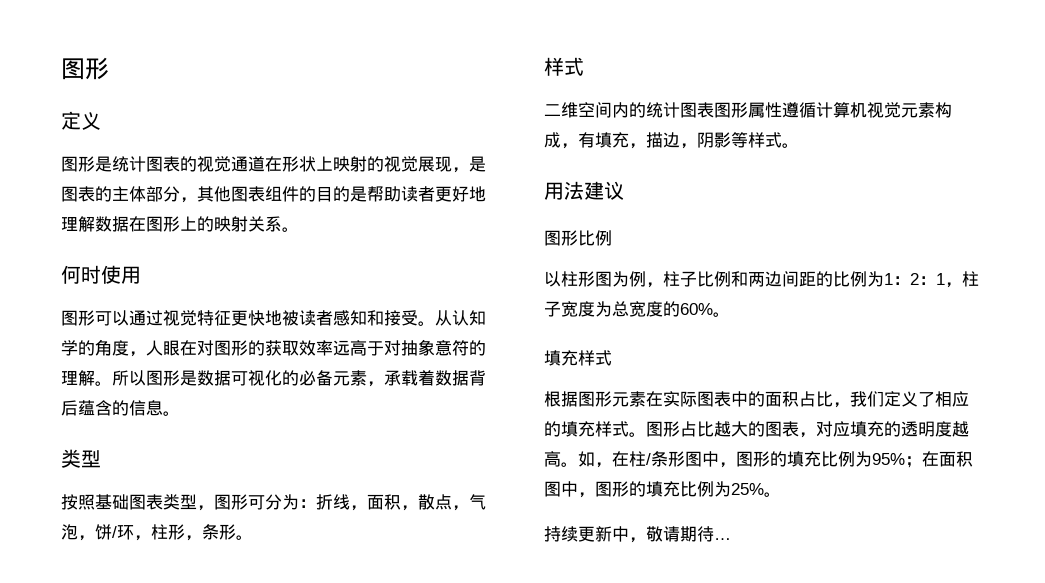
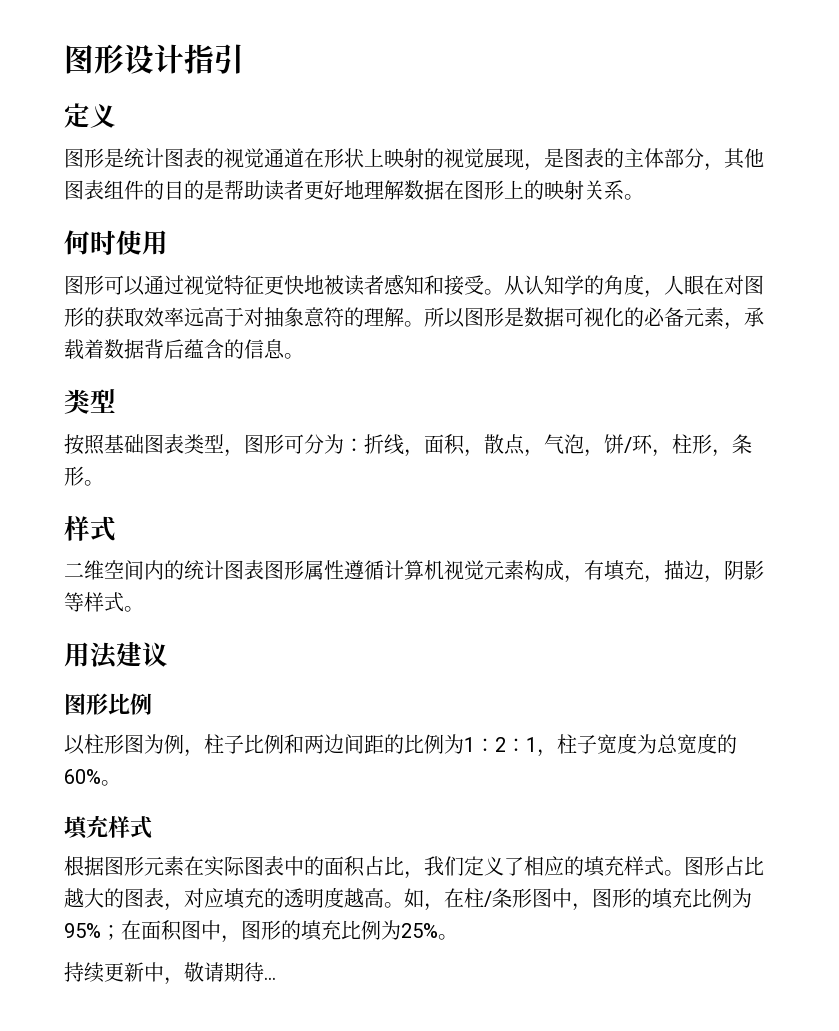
[61,57,109,80] 图形 -> [64,44,244,74] 图形设计指引

